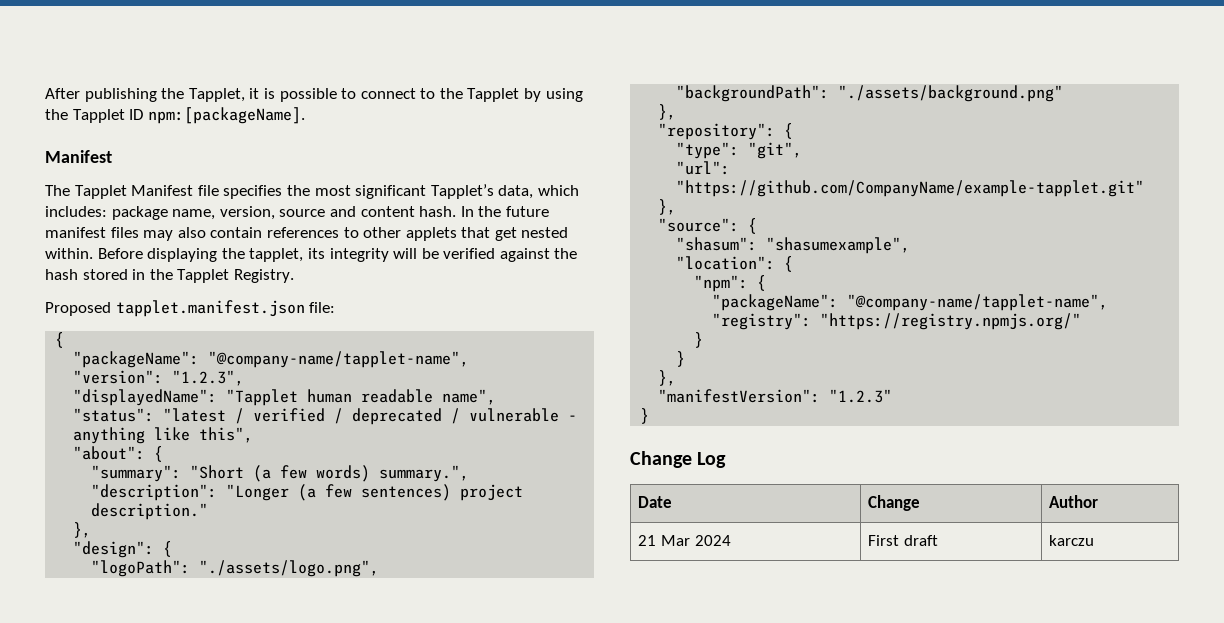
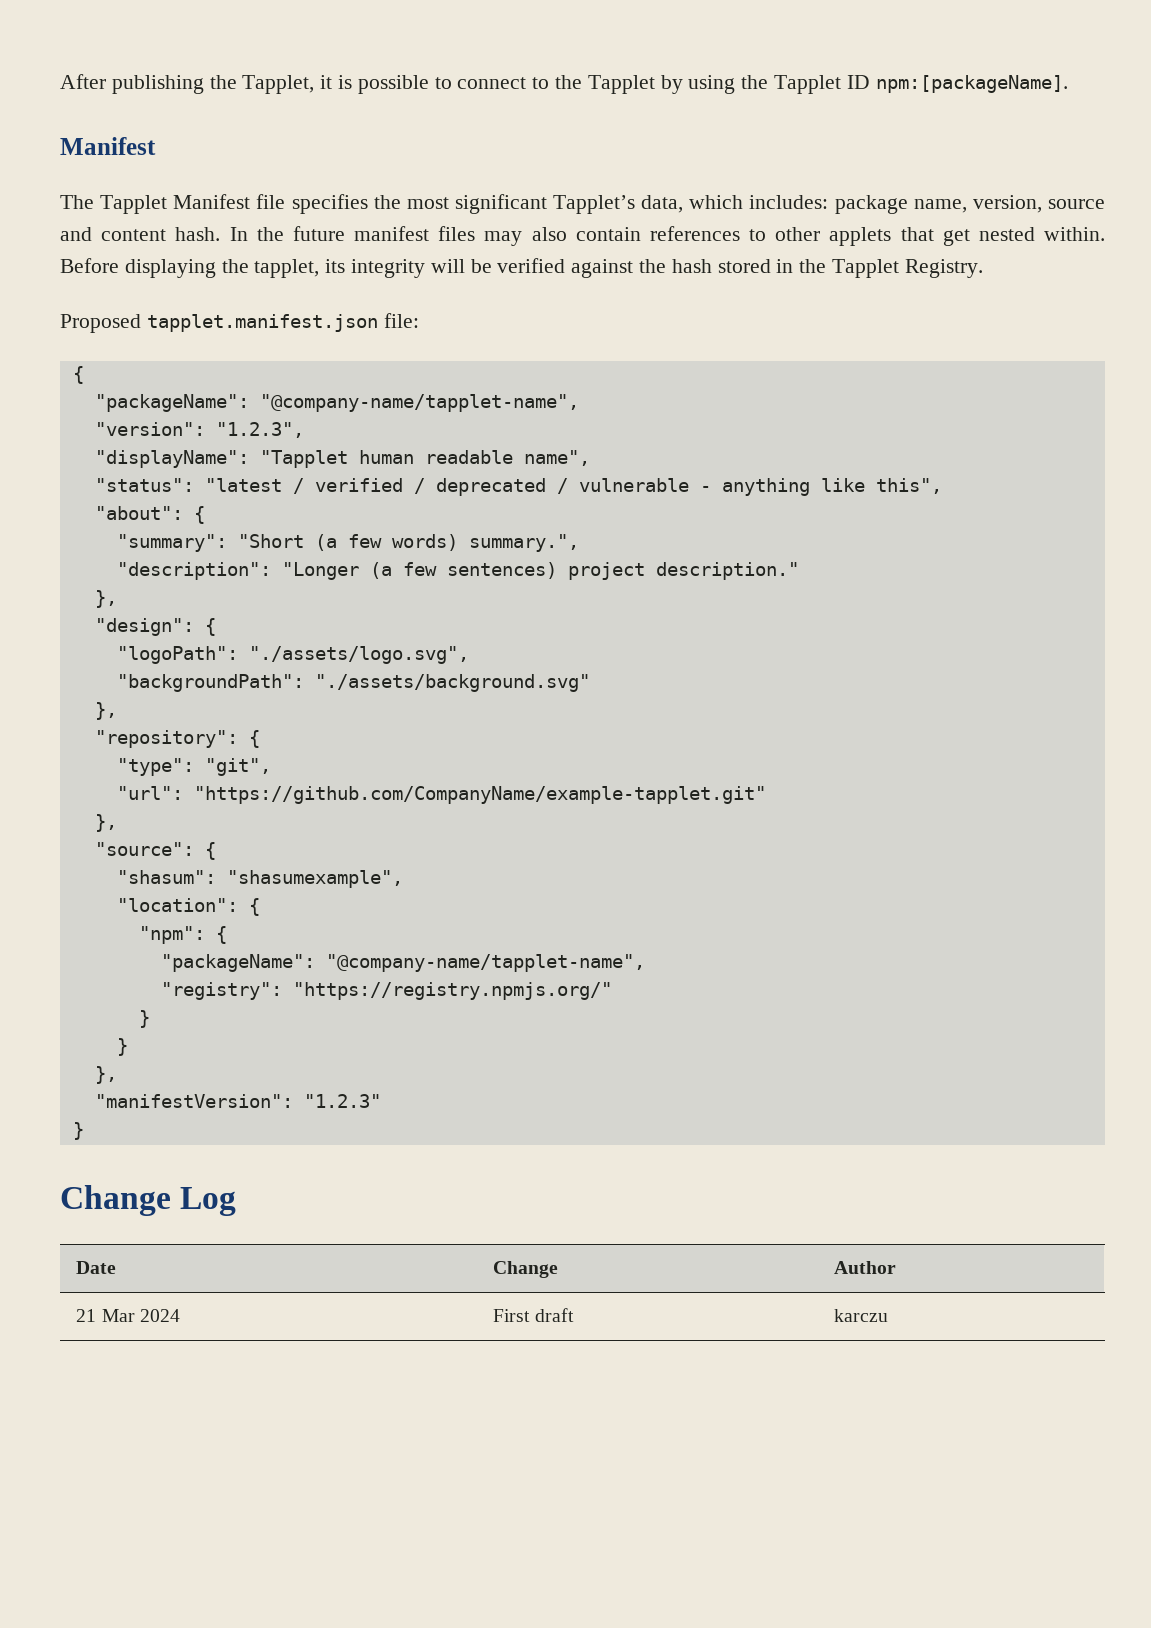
[73,389,218,406] "displayedName": -> [94,450,249,468] "displayName":
[199,560,380,577] "./assets/logo.png", -> [248,646,469,664] "./assets/logo.svg",
[838,85,1064,102] "./assets/background.png" -> [314,674,590,692] "./assets/background.svg"

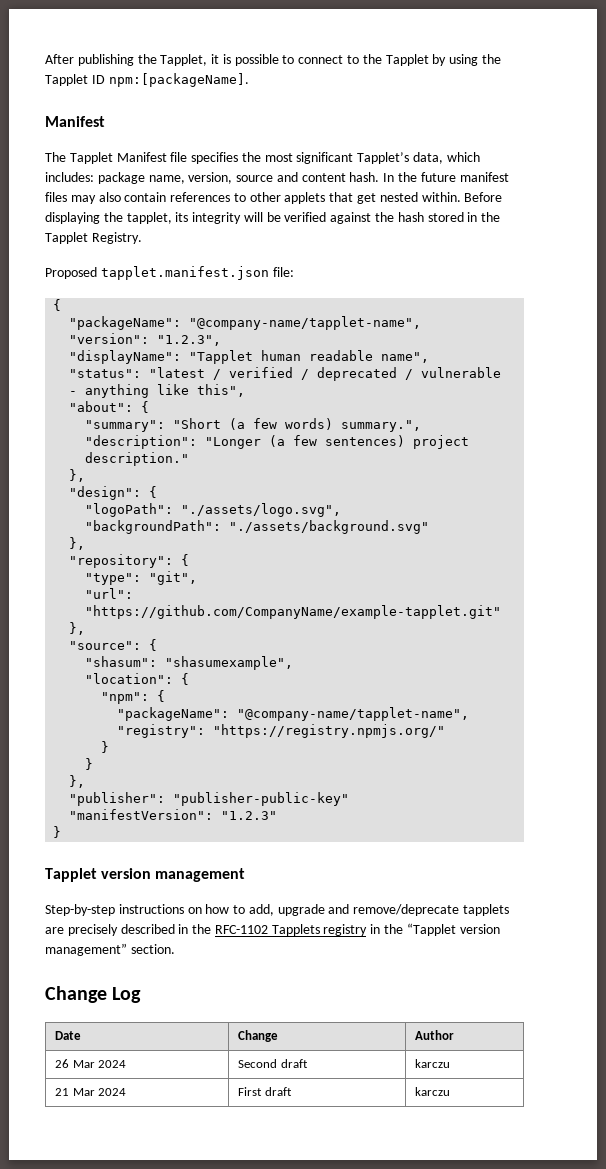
(117, 1075) none -> [69,792,350,806] // "publisher": "publisher-public-key"
(84, 1131) none -> [45,868,246,882] [45,904,510,916] [45,923,500,936] [45,943,175,956] // Tapplet version management // Step-by-step instructions on how to add, upgrade and remove/deprecate tapplets are precisely described in the RFC-1102 Tapplets registry in the “Tapplet version management” section.
(897, 1267) none -> [55,1059,127,1068] [238,1059,308,1068] [415,1059,451,1068] // 26 Mar 2024 | Second draft | karczu

